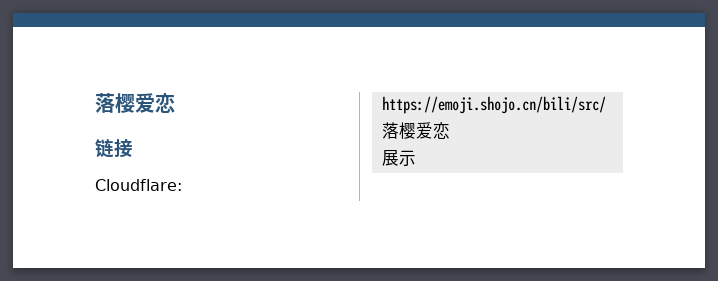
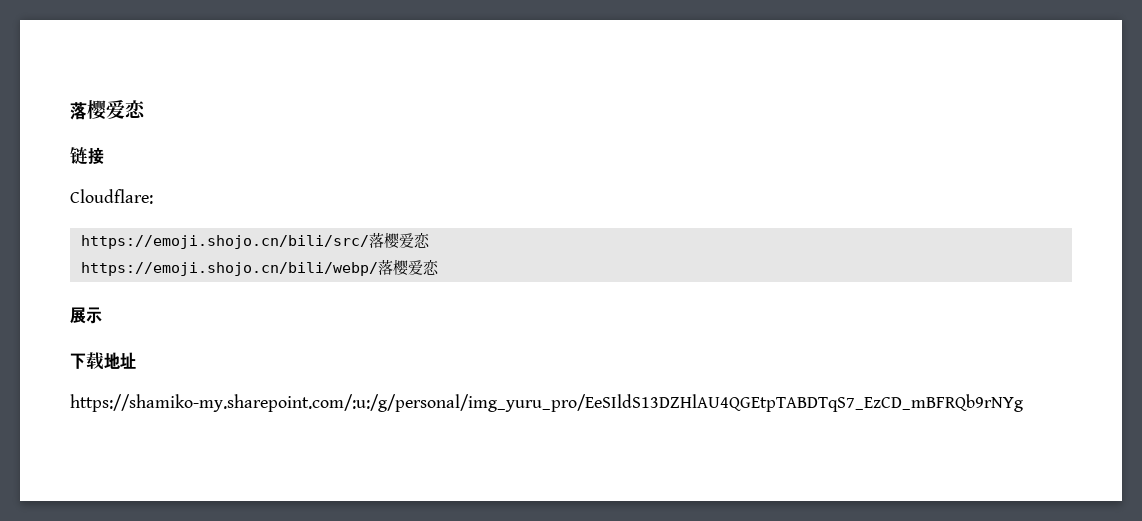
[381,150,416,166] 展示 -> [80,259,439,276] [70,307,102,324] [70,352,136,370] [70,394,1023,412] https://emoji.shojo.cn/bili/webp/落樱爱恋 // 展示 // 下载地址 // https://shamiko-my.sharepoint.com/:u:/g/personal/img_yuru_pro/EeSIldS13DZHlAU4QGEtpTABDTqS7_EzCD_mBFRQb9rNYg

